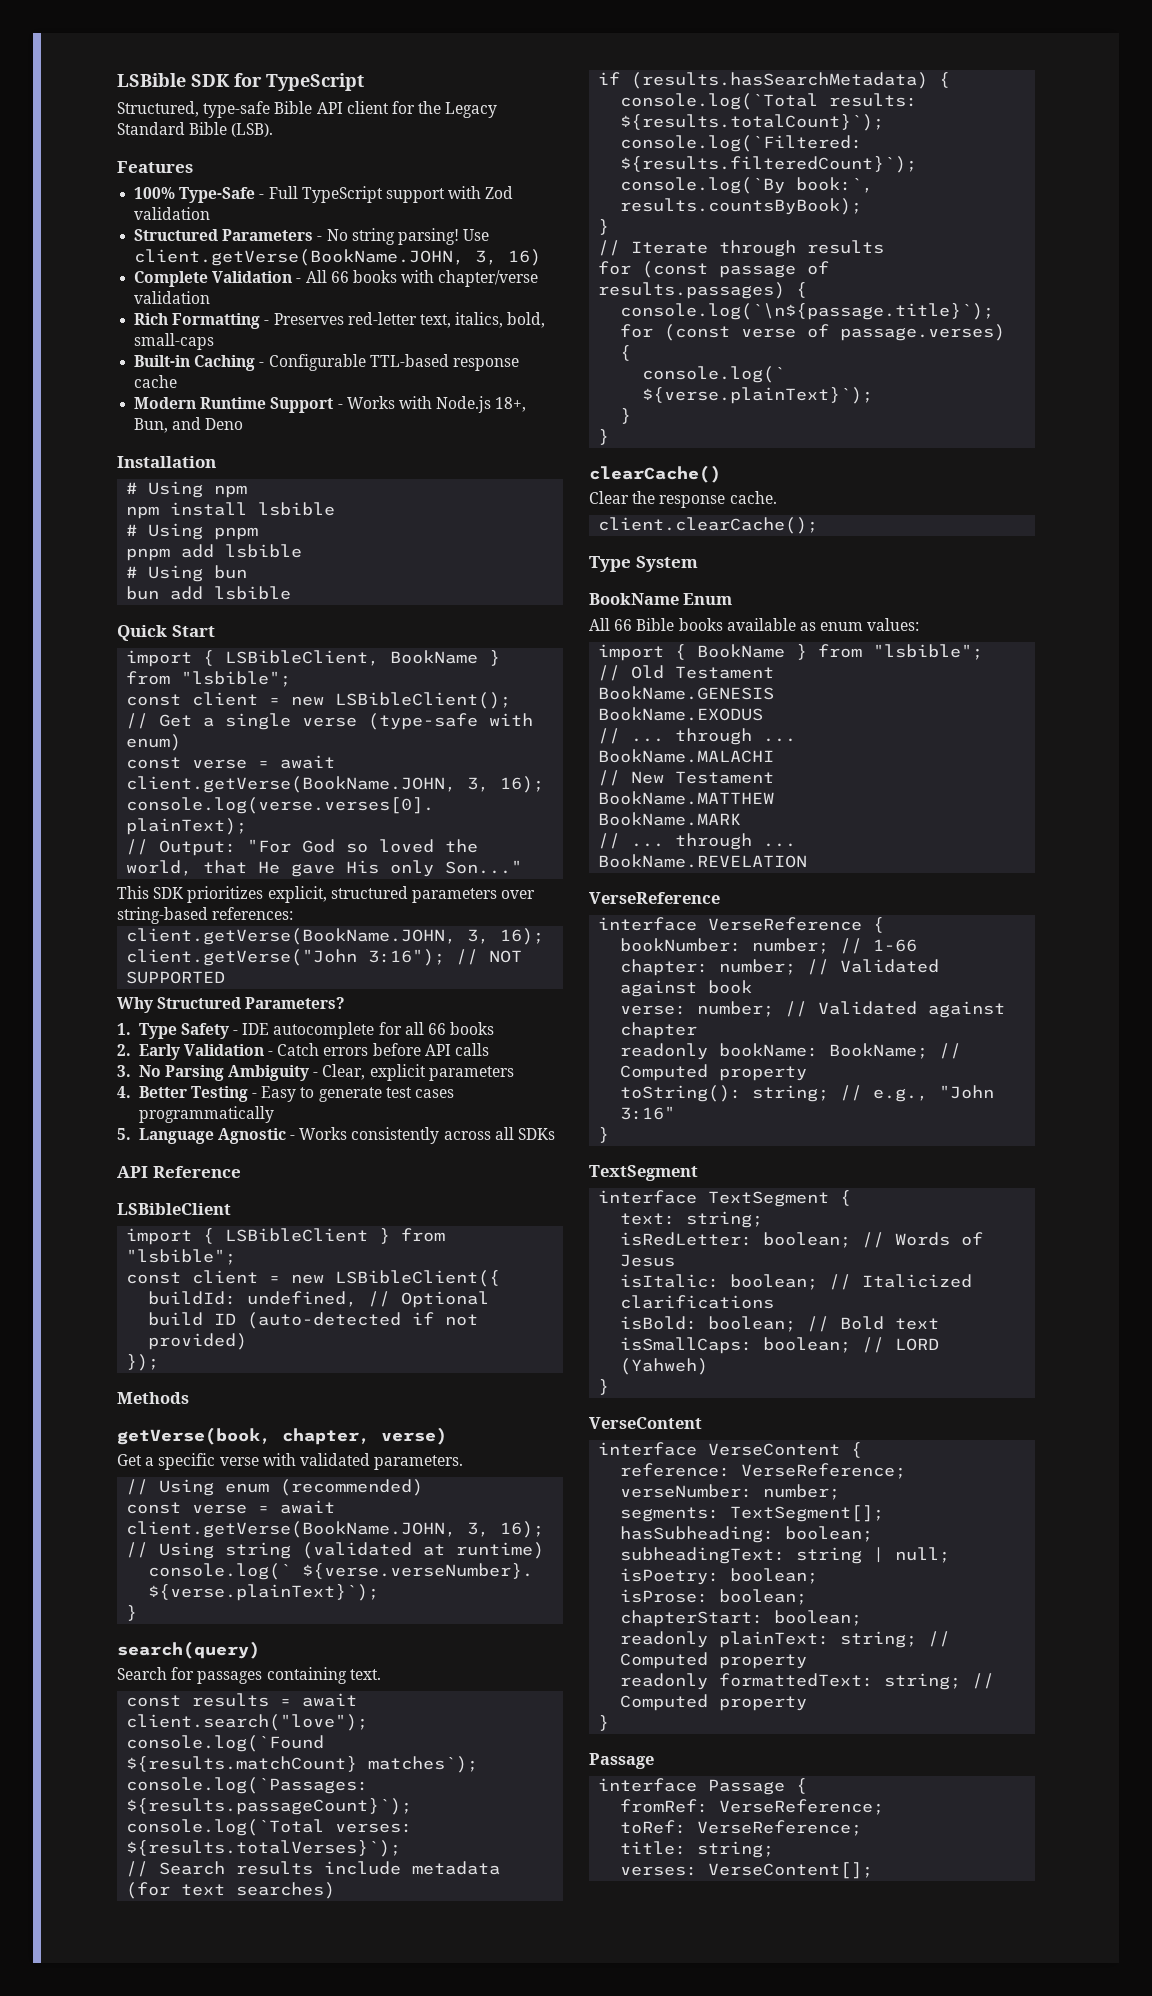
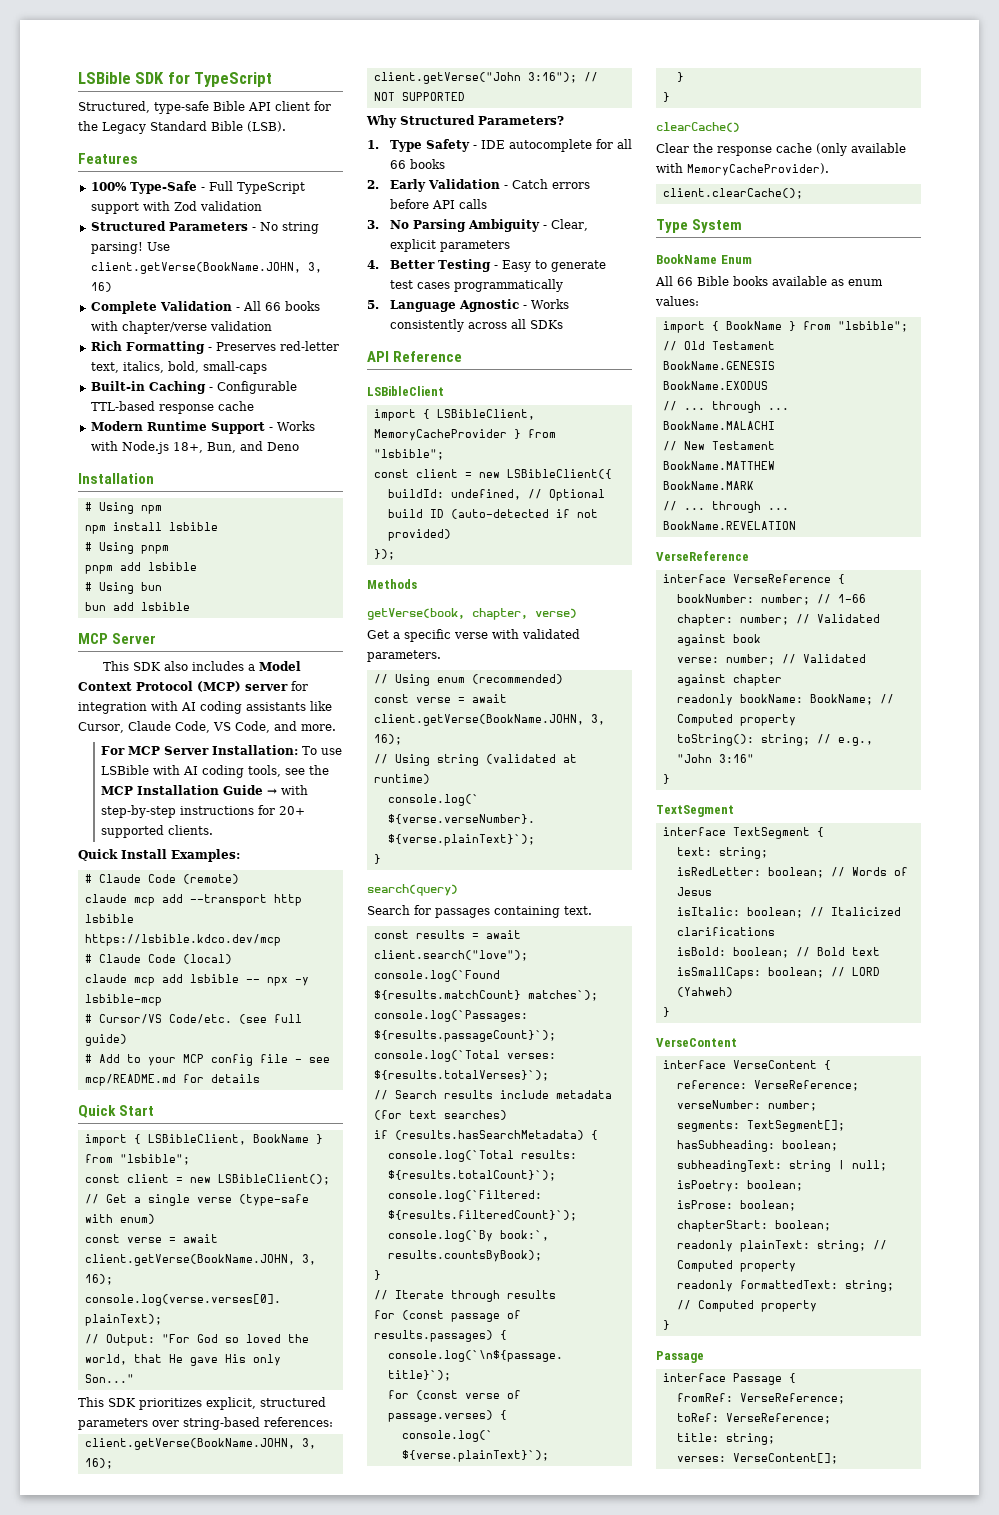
(292, 593) none -> [78,633,157,644] [103,661,302,671] [78,681,308,692] [78,701,332,714] [78,721,336,733] [100,745,342,755] [100,765,329,778] [100,785,308,795] [100,805,305,818] [100,825,213,838] [78,849,240,862] [84,874,239,884] [84,894,302,906] [84,914,134,923] [84,934,281,946] [84,954,232,964] [84,974,309,986] [84,994,162,1006] [84,1014,302,1024] [84,1034,127,1046] [84,1054,330,1066] [84,1074,260,1086] // MCP Server // This SDK also includes a Model Context Protocol (MCP) server for integration with AI coding assistants like Cursor, Claude Code, VS Code, and more. // For MCP Server Installation: To use LSBible with AI coding tools, see the MCP Installation Guide → with step-by-step instructions for 20+ supported clients. // Quick Install Examples: // # Claude Code (remote) // claude mcp add --transport http lsbible https://lsbible.kdco.dev/mcp // # Claude Code (local) // claude mcp add lsbible -- npx -y lsbible-mcp // # Cursor/VS Code/etc. (see full guide) // # Add to your MCP config file - see mcp/README.md for details
[225,1228,369,1242] LSBibleClient -> [436,409,535,420] [373,429,507,441] LSBibleClient, MemoryCacheProvider
[729,491,777,504] cache. -> [776,143,906,156] [656,163,829,176] cache (only available with MemoryCacheProvider).

